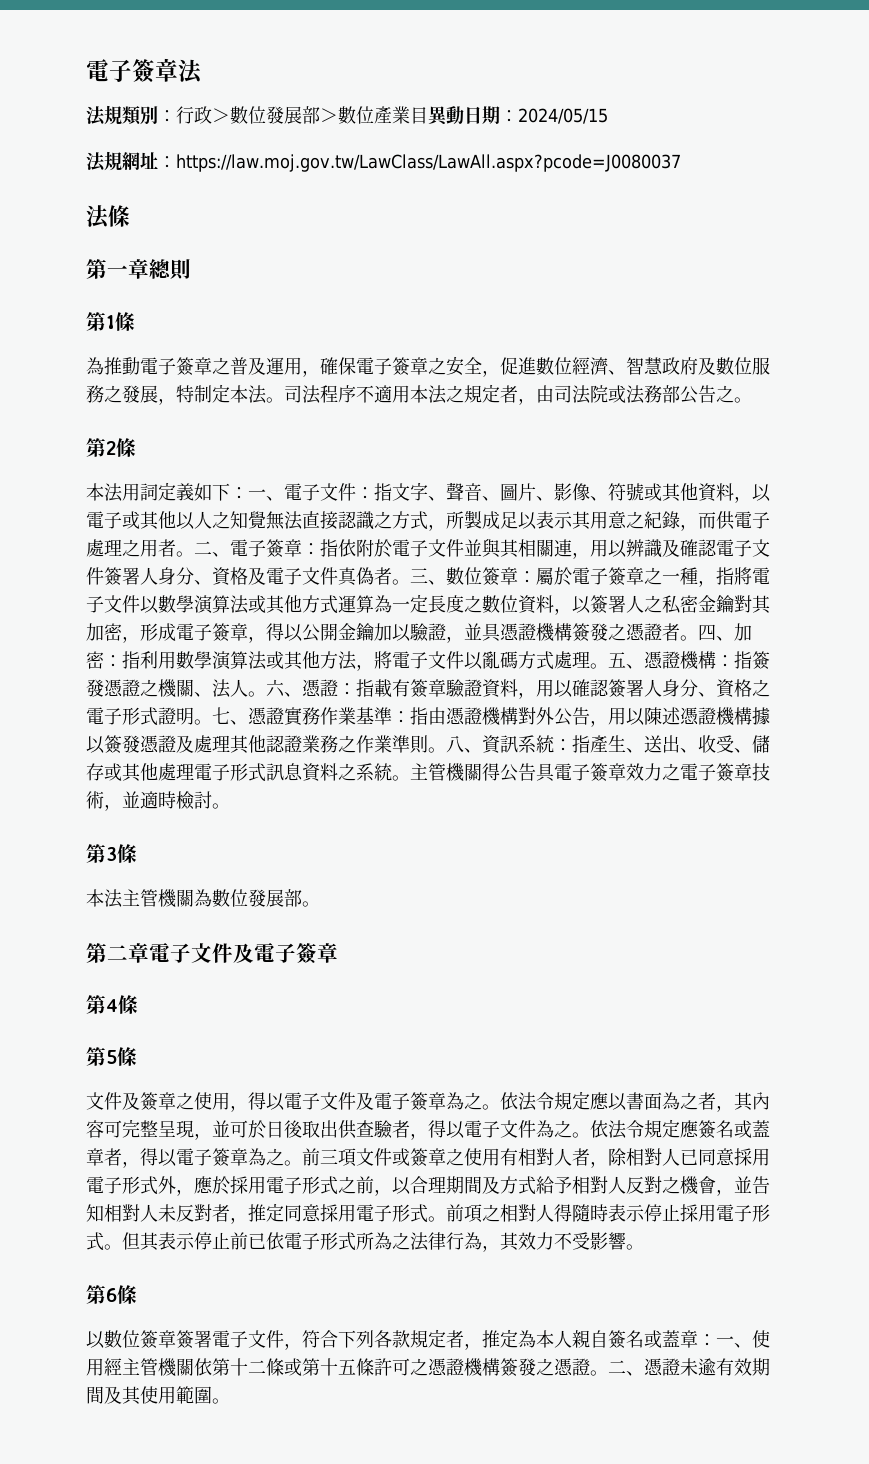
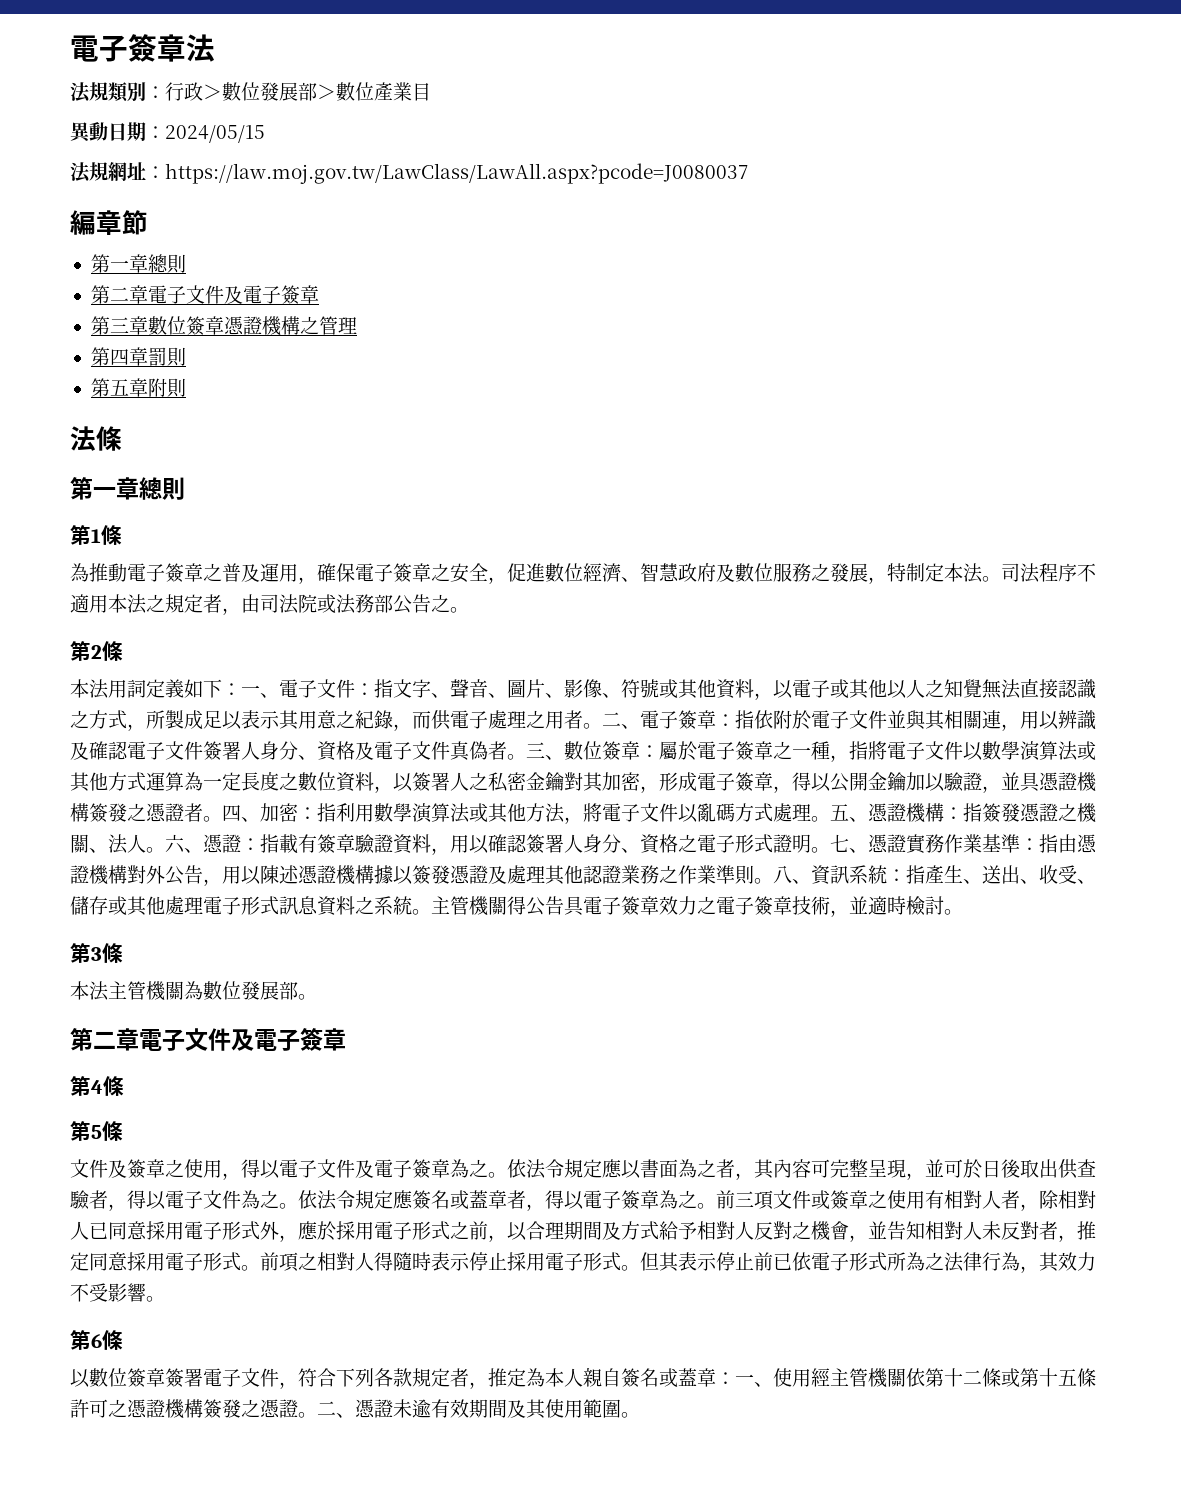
(428, 115) none -> (431, 92) //
(681, 163) none -> [70,210,148,235] [90,254,186,274] [90,285,319,305] [90,316,357,336] [90,347,186,367] [90,378,186,398] // 編章節 // 第一章總則 // 第二章電子文件及電子簽章 // 第三章數位簽章憑證機構之管理 // 第四章罰則 // 第五章附則

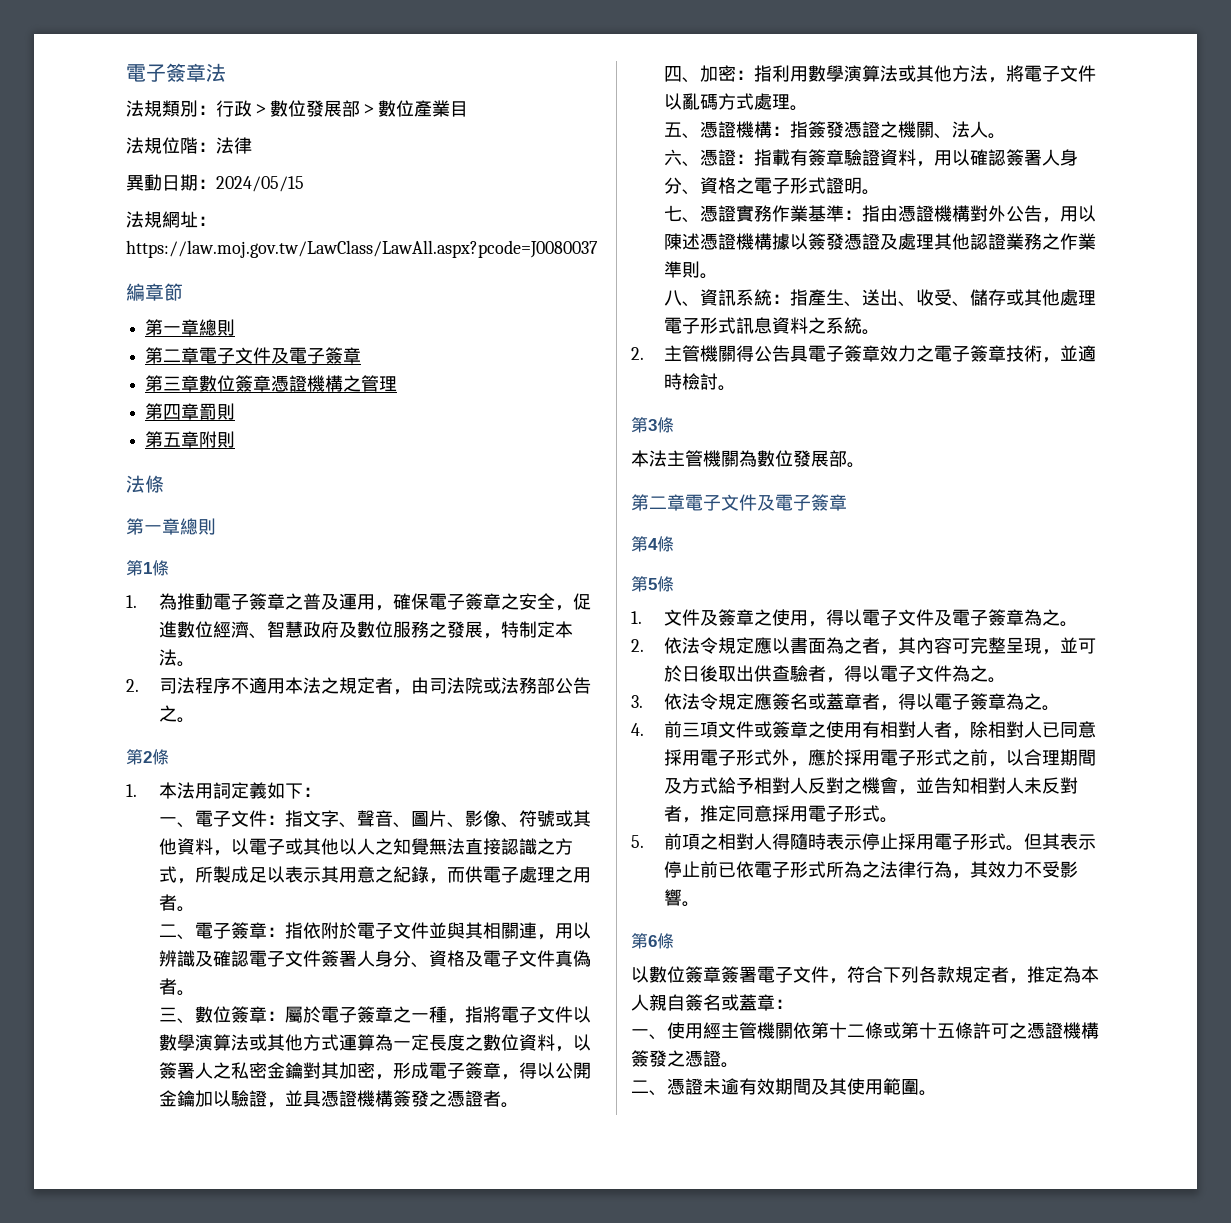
(431, 92) none -> [126,137,252,154] // 法規位階：法律
(122, 535) none -> [126,595,137,608] 1.
(1001, 579) none -> [126,679,139,692] // 2.
(123, 651) none -> [126,784,137,797] 1.
(241, 689) none -> (321, 792) //
(602, 726) none -> (195, 909) //
(526, 757) none -> (195, 993) //
(222, 819) none -> (519, 1105) //
(830, 819) none -> (808, 108) //
(165, 850) none -> (1006, 136) //
(830, 850) none -> (880, 192) //
(773, 881) none -> (718, 276) //
(431, 912) none -> [631,347,644,360] // 2.
(123, 1131) none -> [631,611,642,624] 1.
(507, 1175) none -> [631,639,644,652] // 2.
(298, 1206) none -> [631,695,643,708] // 3.
(716, 1206) none -> [631,723,644,736] // 4.
(260, 1268) none -> [631,835,644,848] // 5.
(735, 1378) none -> (793, 1004) //
(317, 1415) none -> (739, 1065) //

